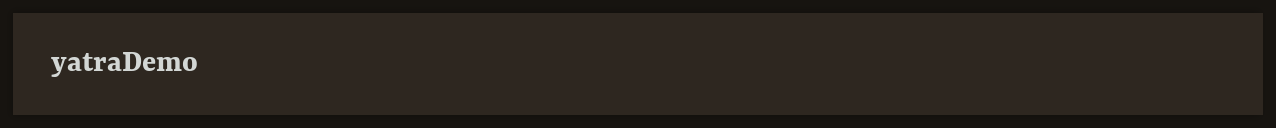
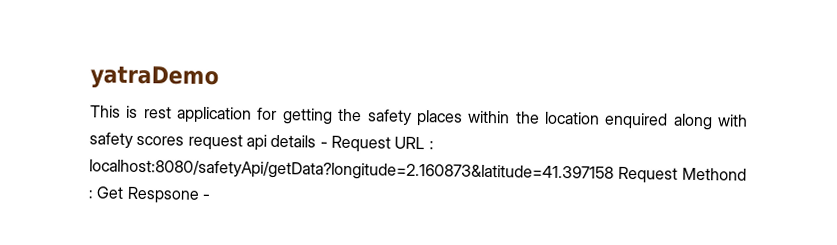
(198, 64) none -> [90,105,748,131] [89,132,434,153] [89,159,747,184] [88,186,210,204] // This is rest application for getting the safety places within the location enquired along with safety scores request api details - Request URL : localhost:8080/safetyApi/getData?longitude=2.160873&latitude=41.397158 Request Methond : Get Respsone -

